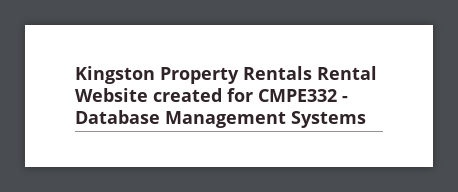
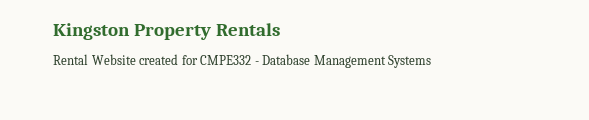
(312, 73) none -> (280, 29) //

